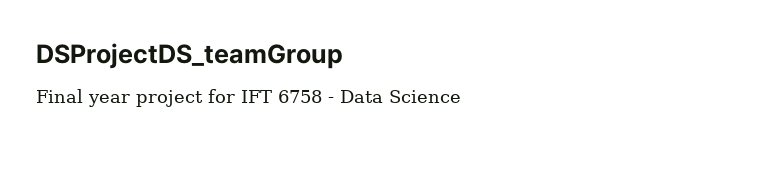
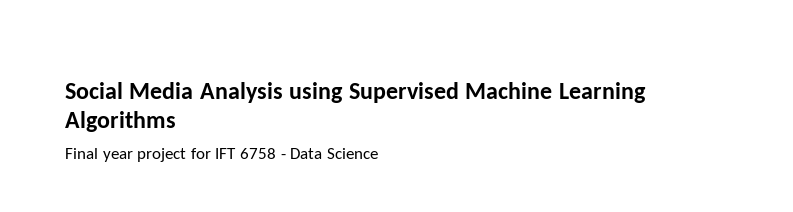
[36,43,343,69] DSProjectDS_teamGroup -> [65,82,646,103] [65,111,176,132] Social Media Analysis using Supervised Machine Learning Algorithms

